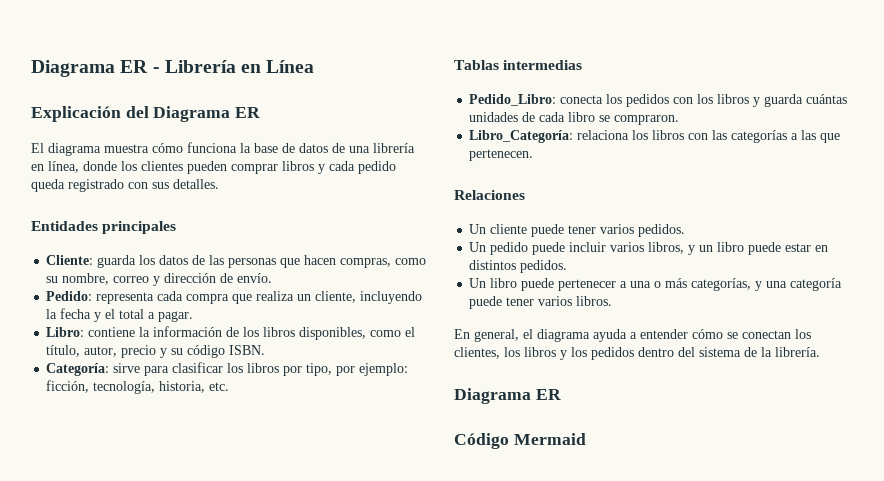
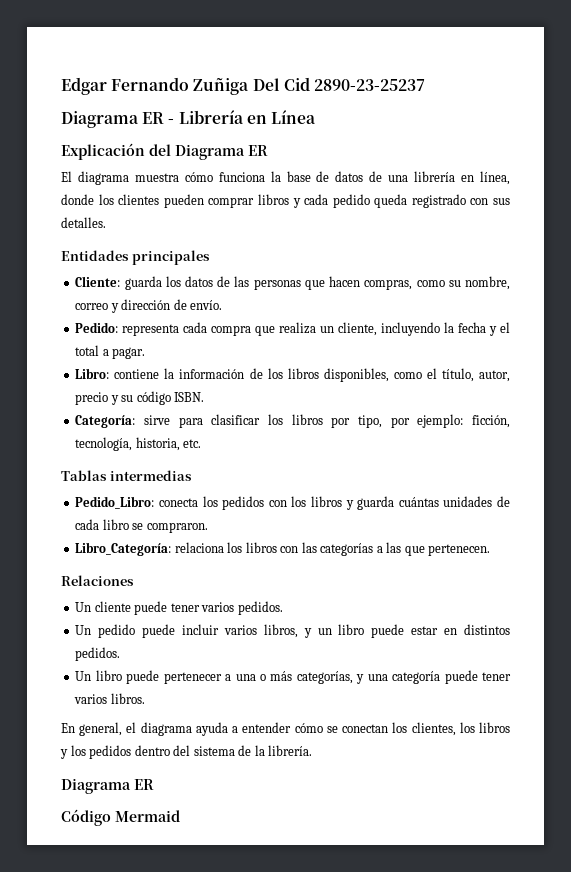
(31, 68) none -> [61,77,425,95] Edgar Fernando Zuñiga Del Cid 2890-23-25237 //

